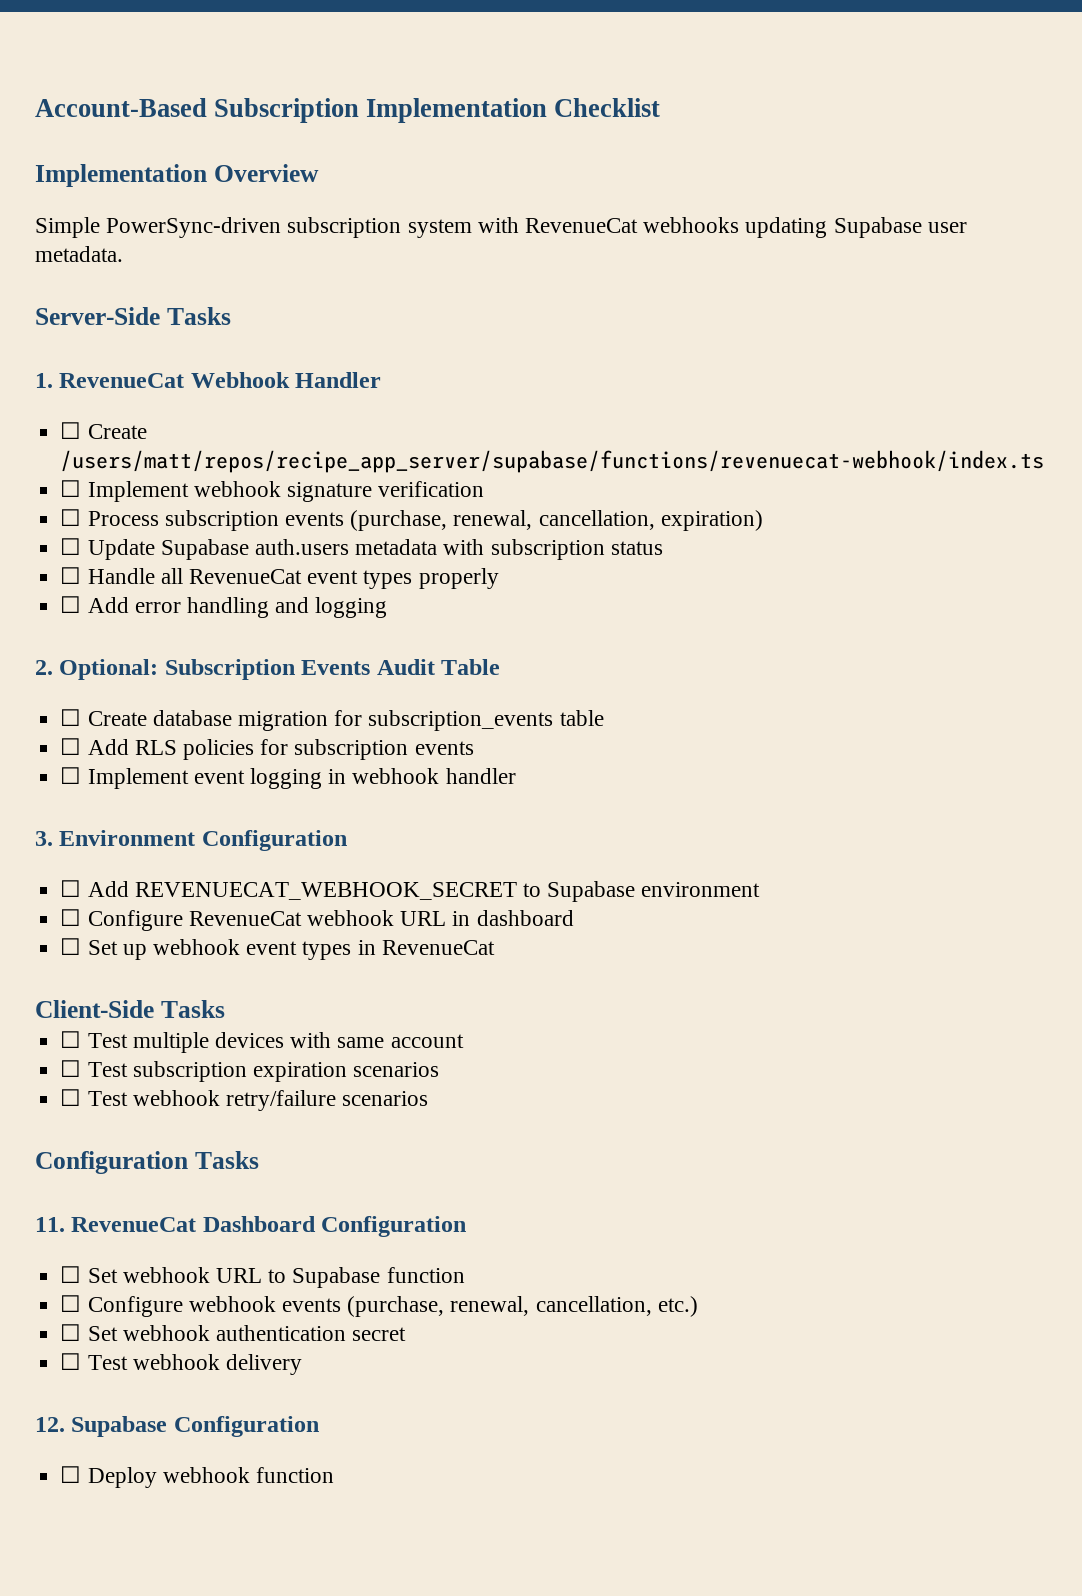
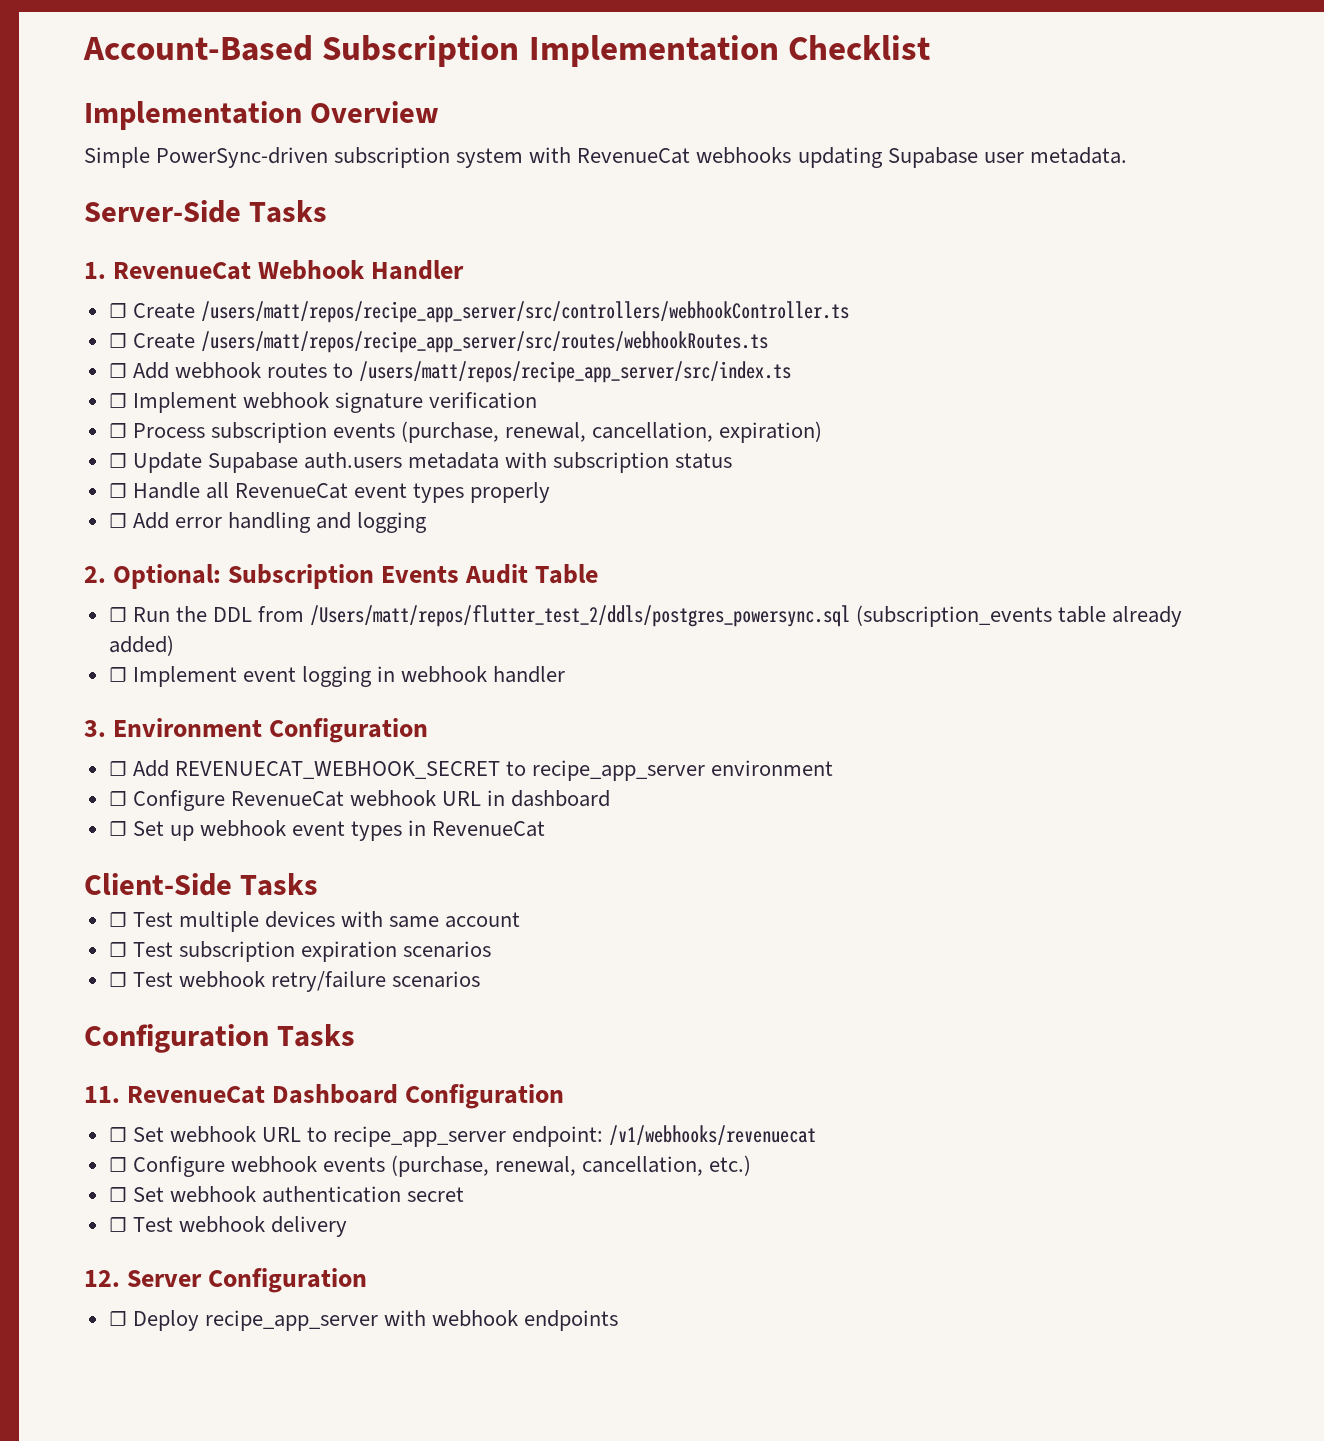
[60,450,1045,473] /users/matt/repos/recipe_app_server/supabase/functions/revenuecat-webhook/index.ts -> [200,301,849,323] [108,331,768,353] [108,361,792,383] /users/matt/repos/recipe_app_server/src/controllers/webhookController.ts // ☐ Create /users/matt/repos/recipe_app_server/src/routes/webhookRoutes.ts // ☐ Add webhook routes to /users/matt/repos/recipe_app_server/src/index.ts
[87,710,604,731] [60,738,474,760] Create database migration for subscription_events table // ☐ Add RLS policies for subscription events -> [132,605,1183,627] [108,635,174,656] Run the DDL from /Users/matt/repos/flutter_test_2/ddls/postgres_powersync.sql (subscription_events table already added)
[547,881,636,902] Supabase -> [532,760,706,781] recipe_app_server
[292,1267,465,1288] Supabase function -> [333,1125,817,1147] recipe_app_server endpoint: /v1/webhooks/revenuecat
[71,1416,168,1437] Supabase -> [127,1270,203,1287] Server
[162,1467,334,1483] webhook function -> [204,1310,619,1331] recipe_app_server with webhook endpoints

